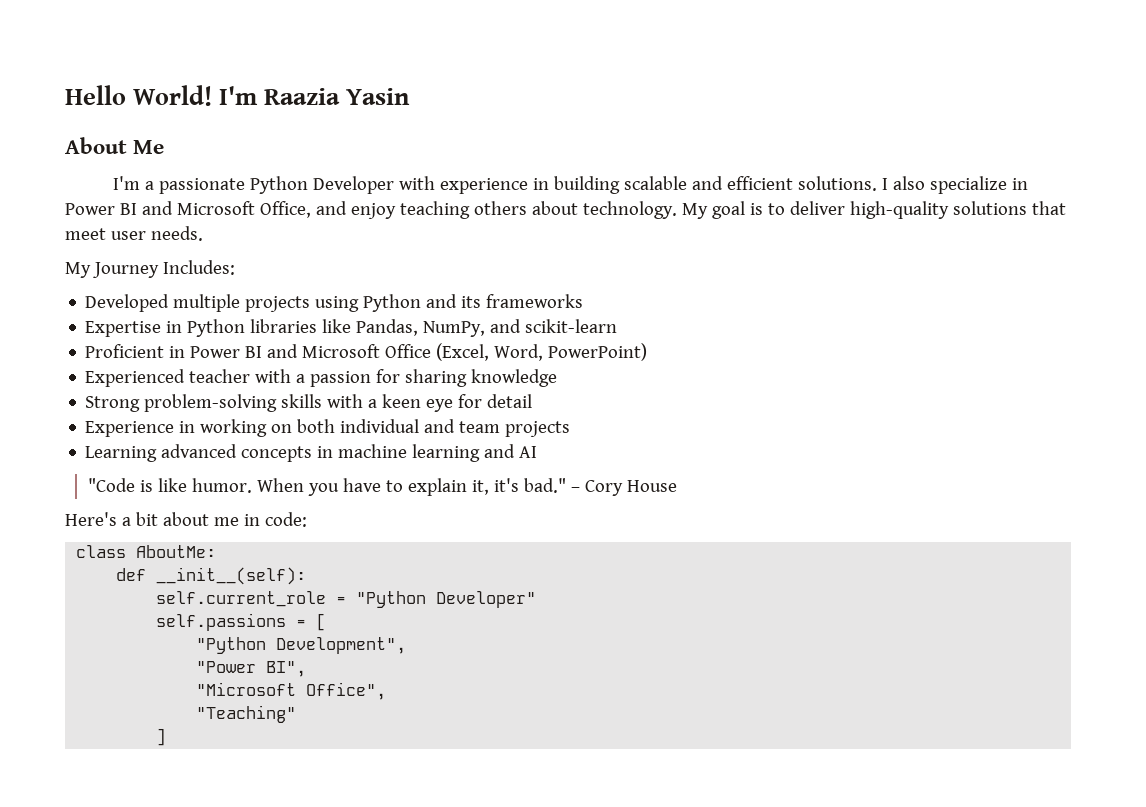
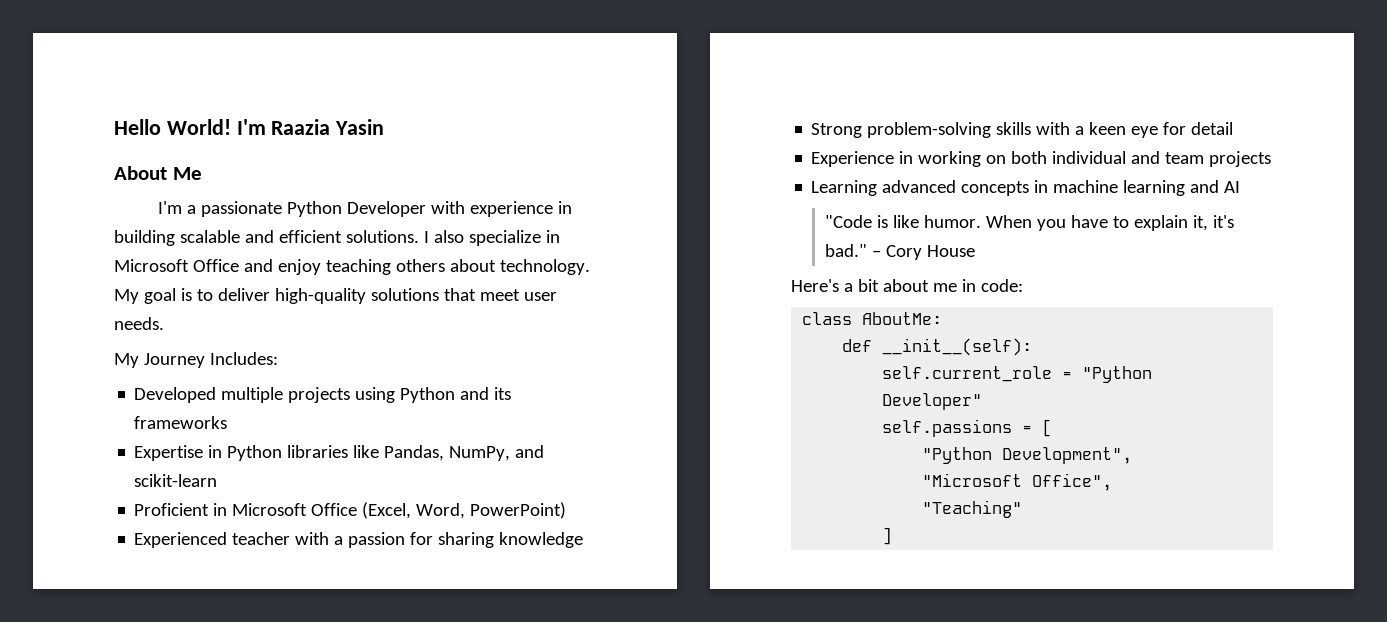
[65,201,311,218] Power BI and Microsoft Office, -> [114,259,239,272] Microsoft Office
[190,344,299,358] Power BI and -> (228, 509) none
[196,661,307,677] // "Power BI", -> (1133, 455) none

